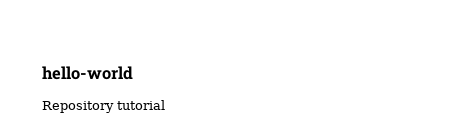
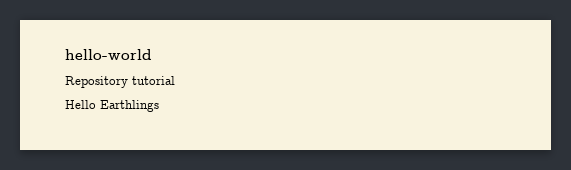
(165, 105) none -> [65,100,159,112] // Hello Earthlings

